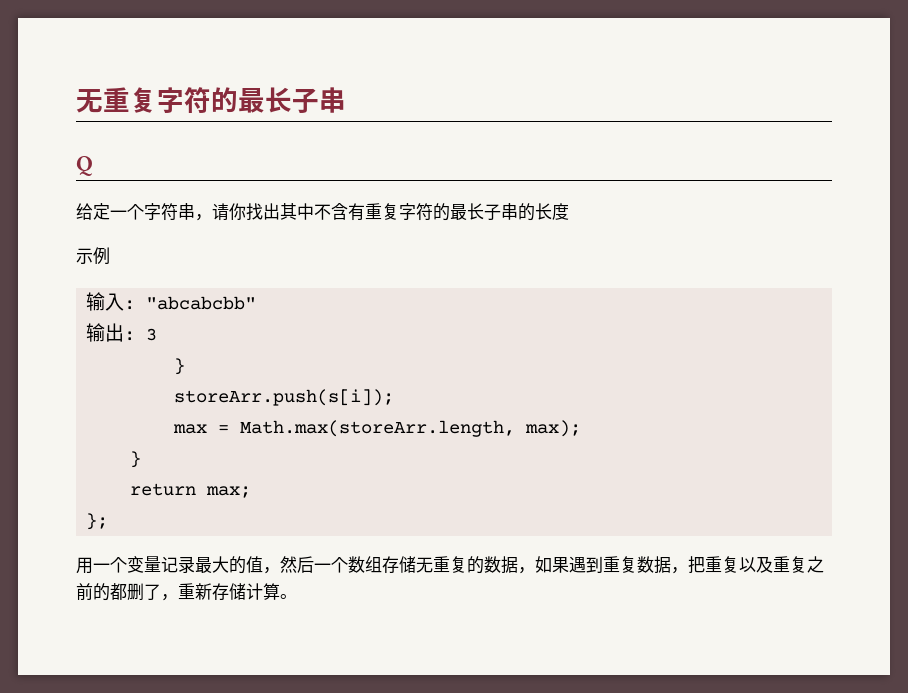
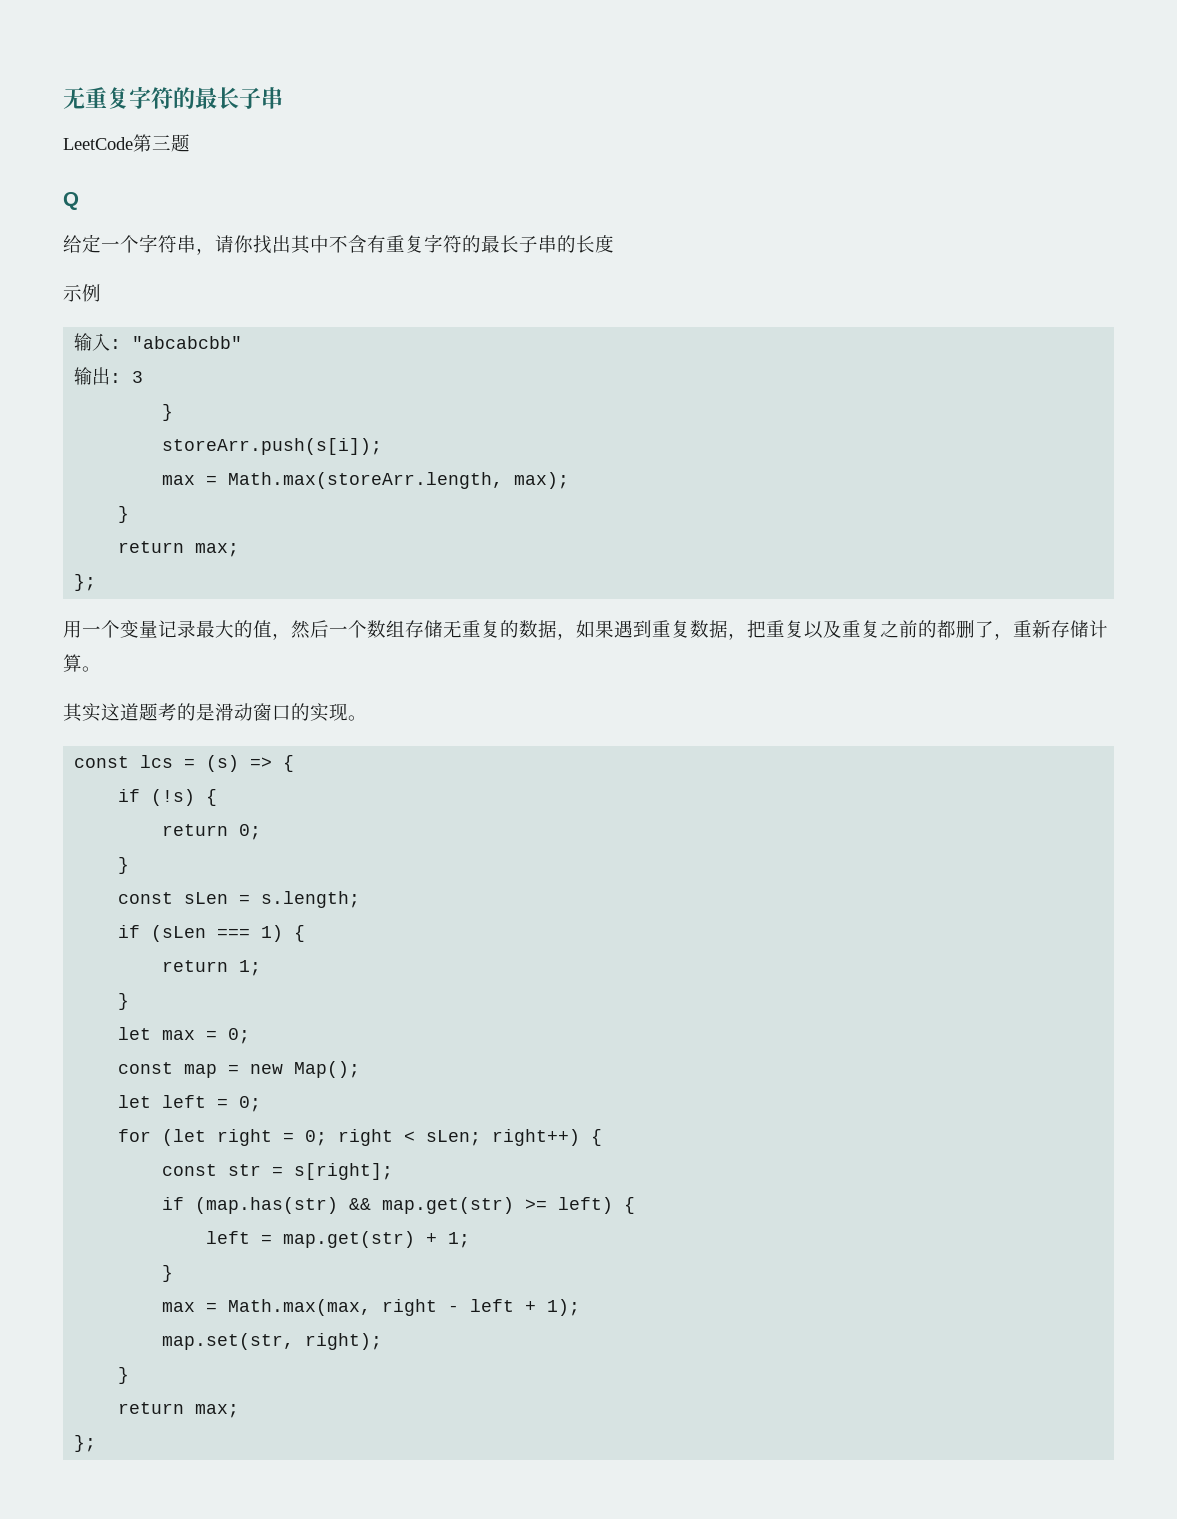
(346, 100) none -> [63,134,190,152] // LeetCode第三题
(297, 596) none -> [63,703,367,722] [74,755,295,772] [118,789,218,806] [162,824,262,840] [118,857,130,874] [118,891,361,908] [118,925,306,942] [162,960,262,976] [118,993,130,1010] [118,1027,251,1044] [118,1061,361,1078] [118,1095,262,1112] [118,1129,603,1146] [162,1163,394,1180] [162,1197,636,1214] [206,1231,471,1248] [162,1265,174,1282] [162,1299,581,1316] [162,1333,383,1350] [118,1367,130,1384] [118,1402,240,1418] [74,1435,97,1452] // 其实这道题考的是滑动窗口的实现。 // const lcs = (s) => { // if (!s) { // return 0; // } // const sLen = s.length; // if (sLen === 1) { // return 1; // } // let max = 0; // const map = new Map(); // let left = 0; // for (let right = 0; right < sLen; right++) { // const str = s[right]; // if (map.has(str) && map.get(str) >= left) { // left = map.get(str) + 1; // } // max = Math.max(max, right - left + 1); // map.set(str, right); // } // return max; // };

